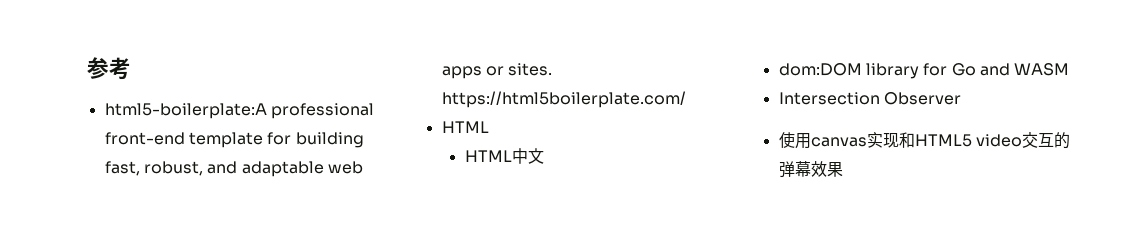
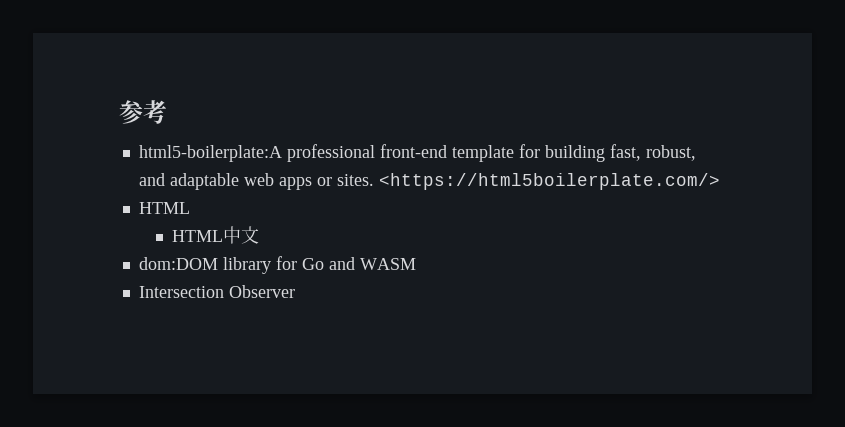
[441,91,686,108] https://html5boilerplate.com/ -> [378,173,720,190] <https://html5boilerplate.com/>
[778,132,1070,149] [778,161,843,178] // 使用canvas实现和HTML5 video交互的弹幕效果 -> (295, 291) none

